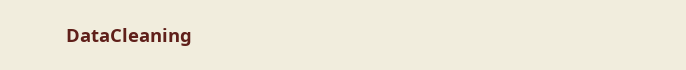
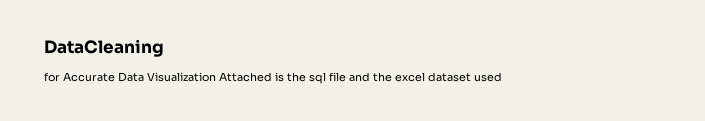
(192, 37) none -> [44,72,502,84] // for Accurate Data Visualization Attached is the sql file and the excel dataset used

